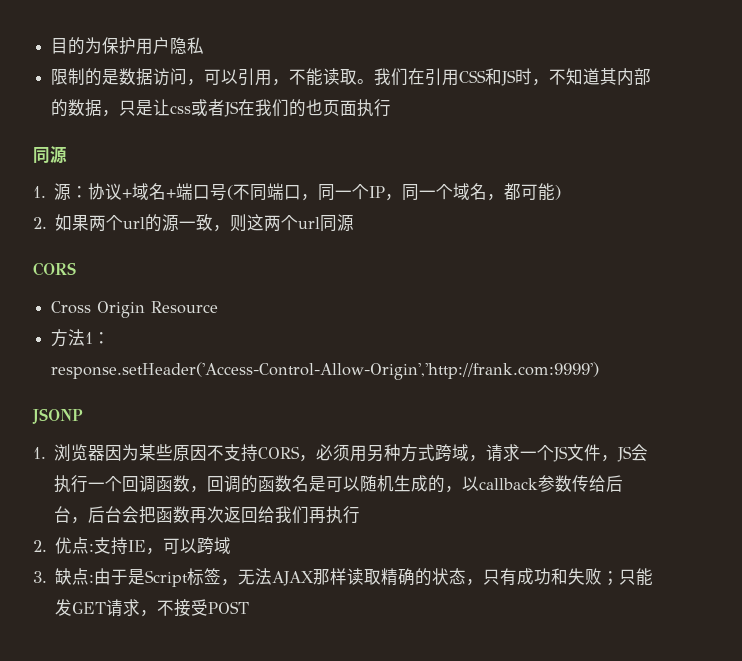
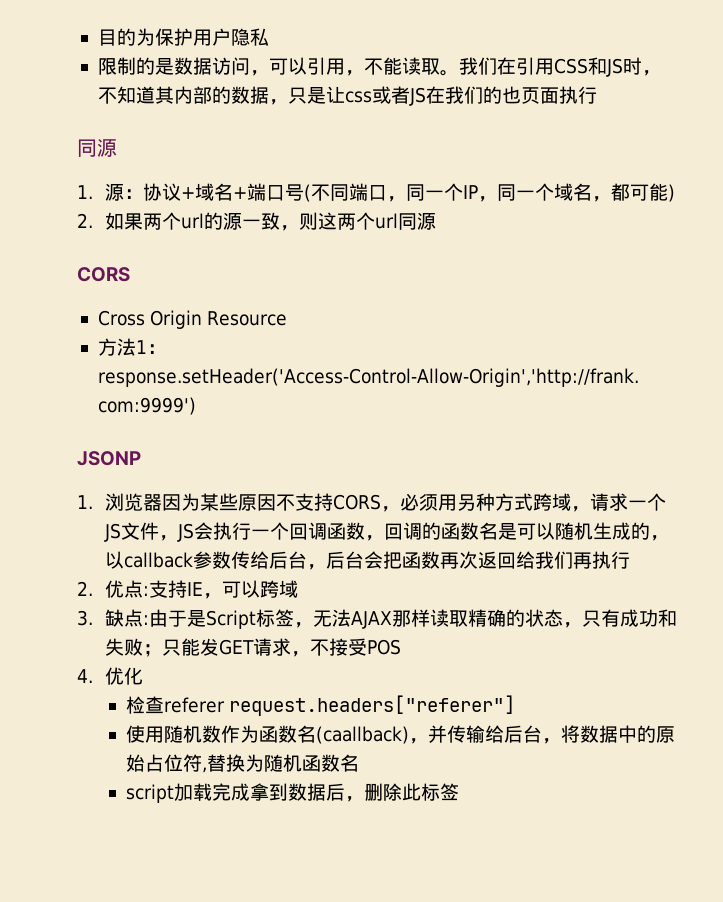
[208,601,250,614] POST -> [367,639,402,655] [77,667,144,685] [126,695,516,716] [126,725,676,744] [126,754,360,773] [126,783,460,803] POS // 4.优化 // 检查referer request.headers["referer"] // 使用随机数作为函数名(caallback)，并传输给后台，将数据中的原始占位符,替换为随机函数名 // script加载完成拿到数据后，删除此标签

